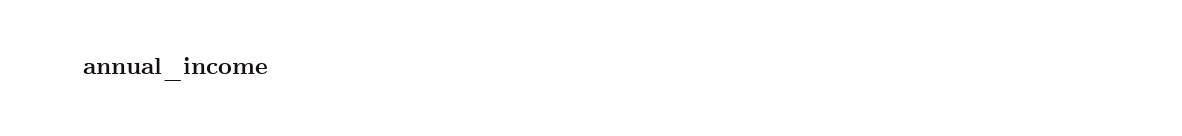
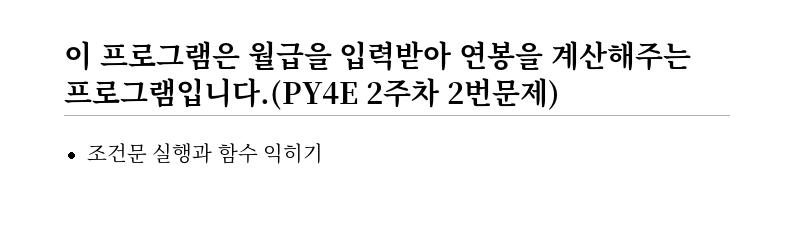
[83,57,268,81] annual_income -> [64,41,692,71] [64,78,560,110] [86,143,324,164] 이 프로그램은 월급을 입력받아 연봉을 계산해주는 프로그램입니다.(PY4E 2주차 2번문제) // 조건문 실행과 함수 익히기

